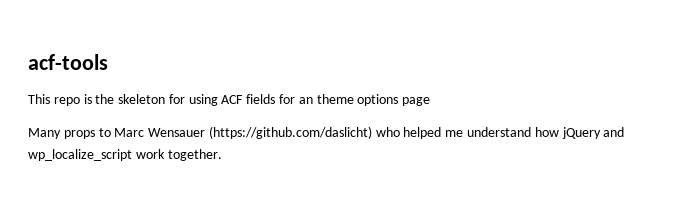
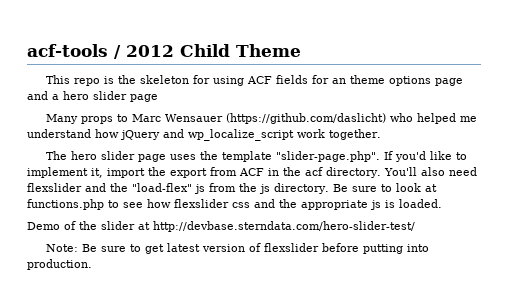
(108, 62) none -> [114,44,301,59] / 2012 Child Theme
(431, 101) none -> [27,91,158,102] and a hero slider page
(222, 155) none -> [46,151,468,162] [27,167,477,178] [27,183,437,194] [27,199,442,210] [27,221,415,232] [46,243,430,254] [27,259,92,270] // The hero slider page uses the template "slider-page.php". If you'd like to implement it, import the export from ACF in the acf directory. You'll also need flexslider and the "load-flex" js from the js directory. Be sure to look at functions.php to see how flexslider css and the appropriate js is loaded. // Demo of the slider at http://devbase.sterndata.com/hero-slider-test/ // Note: Be sure to get latest version of flexslider before putting into production.

